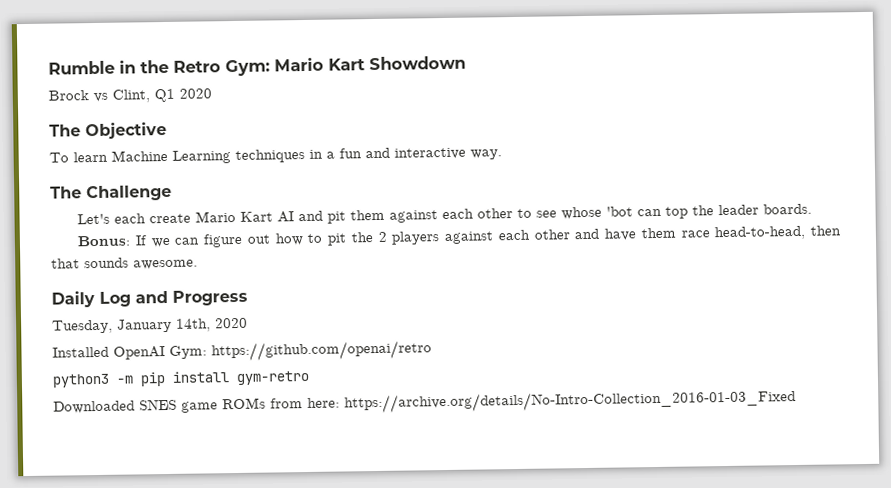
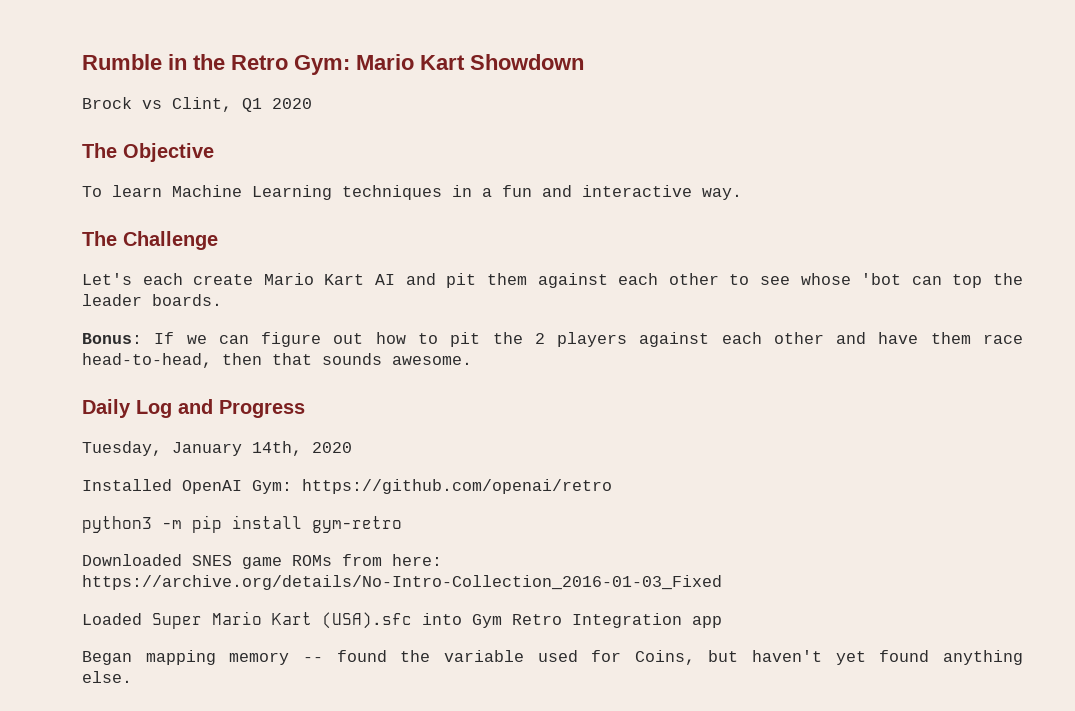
(796, 401) none -> [82,611,722,629] [82,650,1023,665] [82,671,132,683] // Loaded Super Mario Kart (USA).sfc into Gym Retro Integration app // Began mapping memory -- found the variable used for Coins, but haven't yet found anything else.

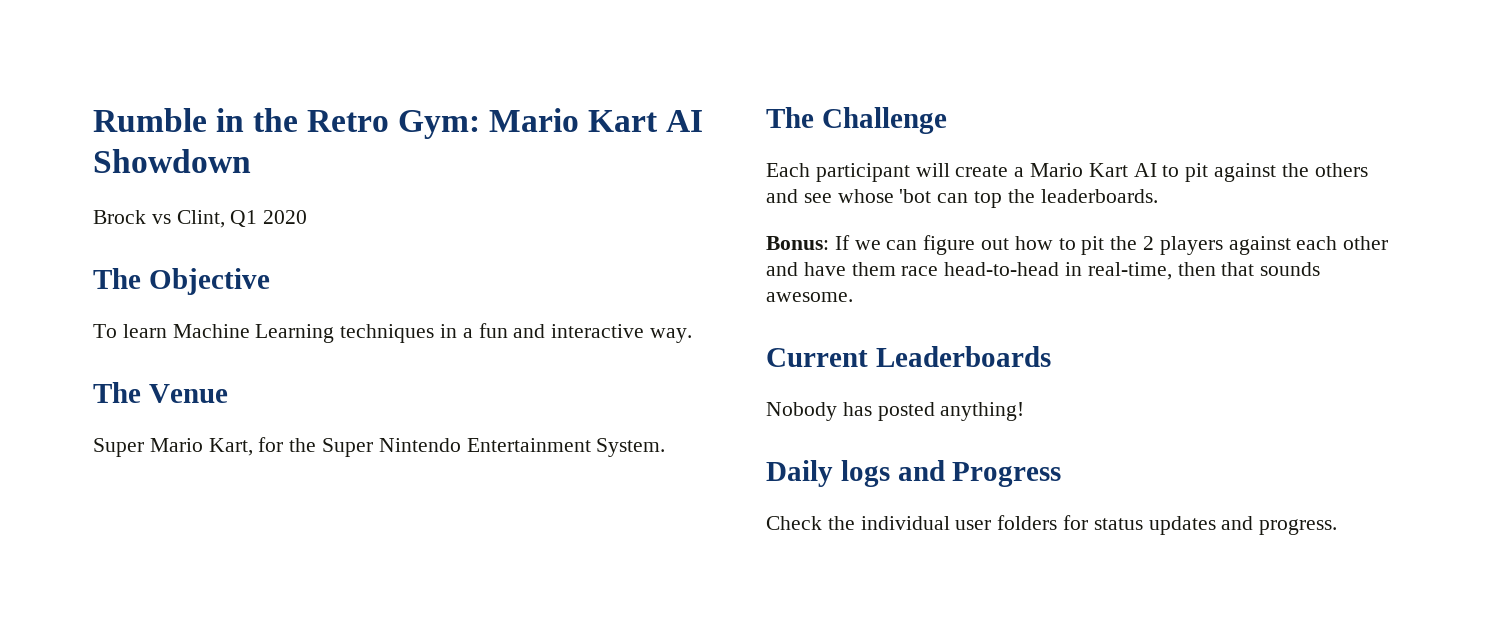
(465, 62) none -> [666,110,704,132] AI
[123,231,218,250] [82,273,750,288] Challenge // Let's each create Mario Kart AI and pit them against each other to -> [148,384,228,403] [93,437,666,457] [766,107,947,134] [766,163,1368,182] [766,189,798,203] Venue // Super Mario Kart, for the Super Nintendo Entertainment System. // The Challenge // Each participant will create a Mario Kart AI to pit against the others and
[82,294,222,306] leader boards. -> [1040,189,1158,203] leaderboards.
[82,353,212,368] head-to-head, -> [944,262,1172,280] head-to-head in real-time,
(472, 360) none -> [766,346,1051,367] [766,402,1025,421] // Current Leaderboards // Nobody has posted anything!
[136,400,172,418] Log -> [840,460,890,487] logs
[82,441,352,456] [82,479,612,494] [82,515,402,533] [82,554,442,569] [82,575,722,590] [82,611,722,629] [82,650,1023,665] [82,671,132,683] Tuesday, January 14th, 2020 // Installed OpenAI Gym: https://github.com/openai/retro // python3 -m pip install gym-retro // Downloaded SNES game ROMs from here: https://archive.org/details/No-Intro-Collection_2016-01-03_Fixed // Loaded Super Mario Kart (USA).sfc into Gym Retro Integration app // Began mapping memory -- found the variable used for Coins, but haven't yet found anything else. -> [766,515,1338,535] Check the individual user folders for status updates and progress.

